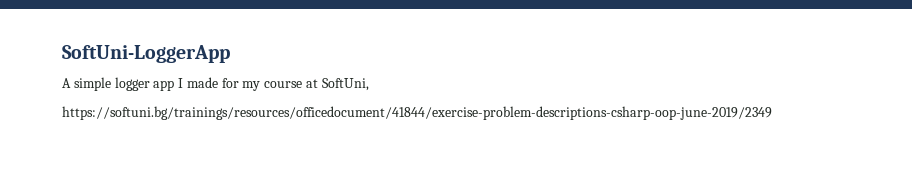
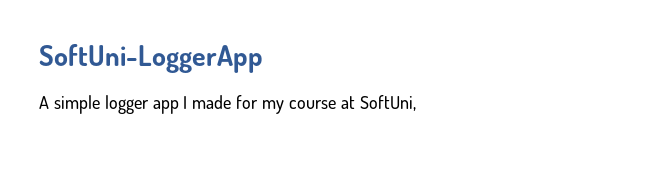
[62,106,772,120] // https://softuni.bg/trainings/resources/officedocument/41844/exercise-problem-descriptions-csharp-oop-june-2019/2349 -> (416, 103) none

